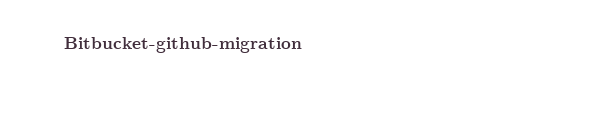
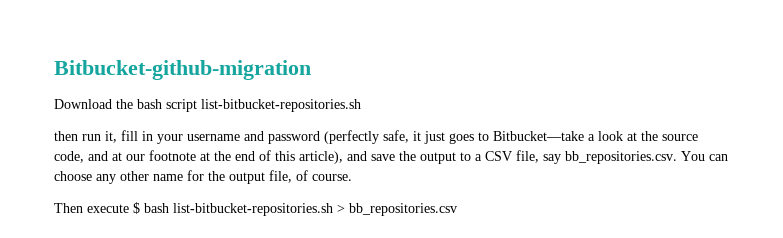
(302, 45) none -> [54,99,361,112] [54,130,698,144] [54,150,728,164] [54,170,352,184] [54,202,457,216] // Download the bash script list-bitbucket-repositories.sh // then run it, fill in your username and password (perfectly safe, it just goes to Bitbucket—take a look at the source code, and at our footnote at the end of this article), and save the output to a CSV file, say bb_repositories.csv. You can choose any other name for the output file, of course. // Then execute $ bash list-bitbucket-repositories.sh > bb_repositories.csv

